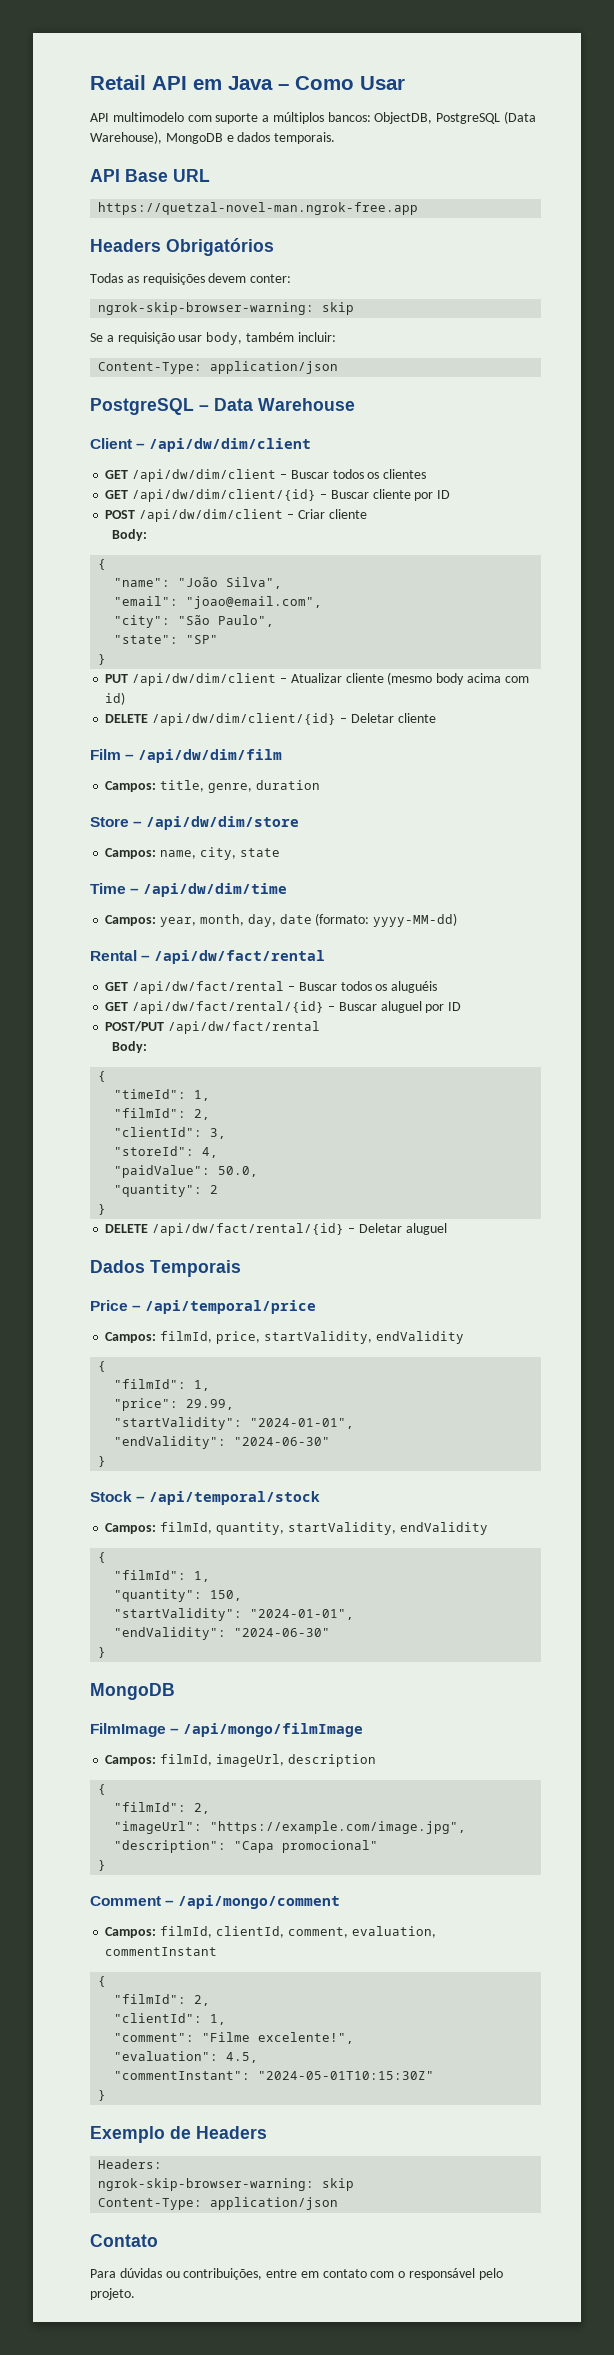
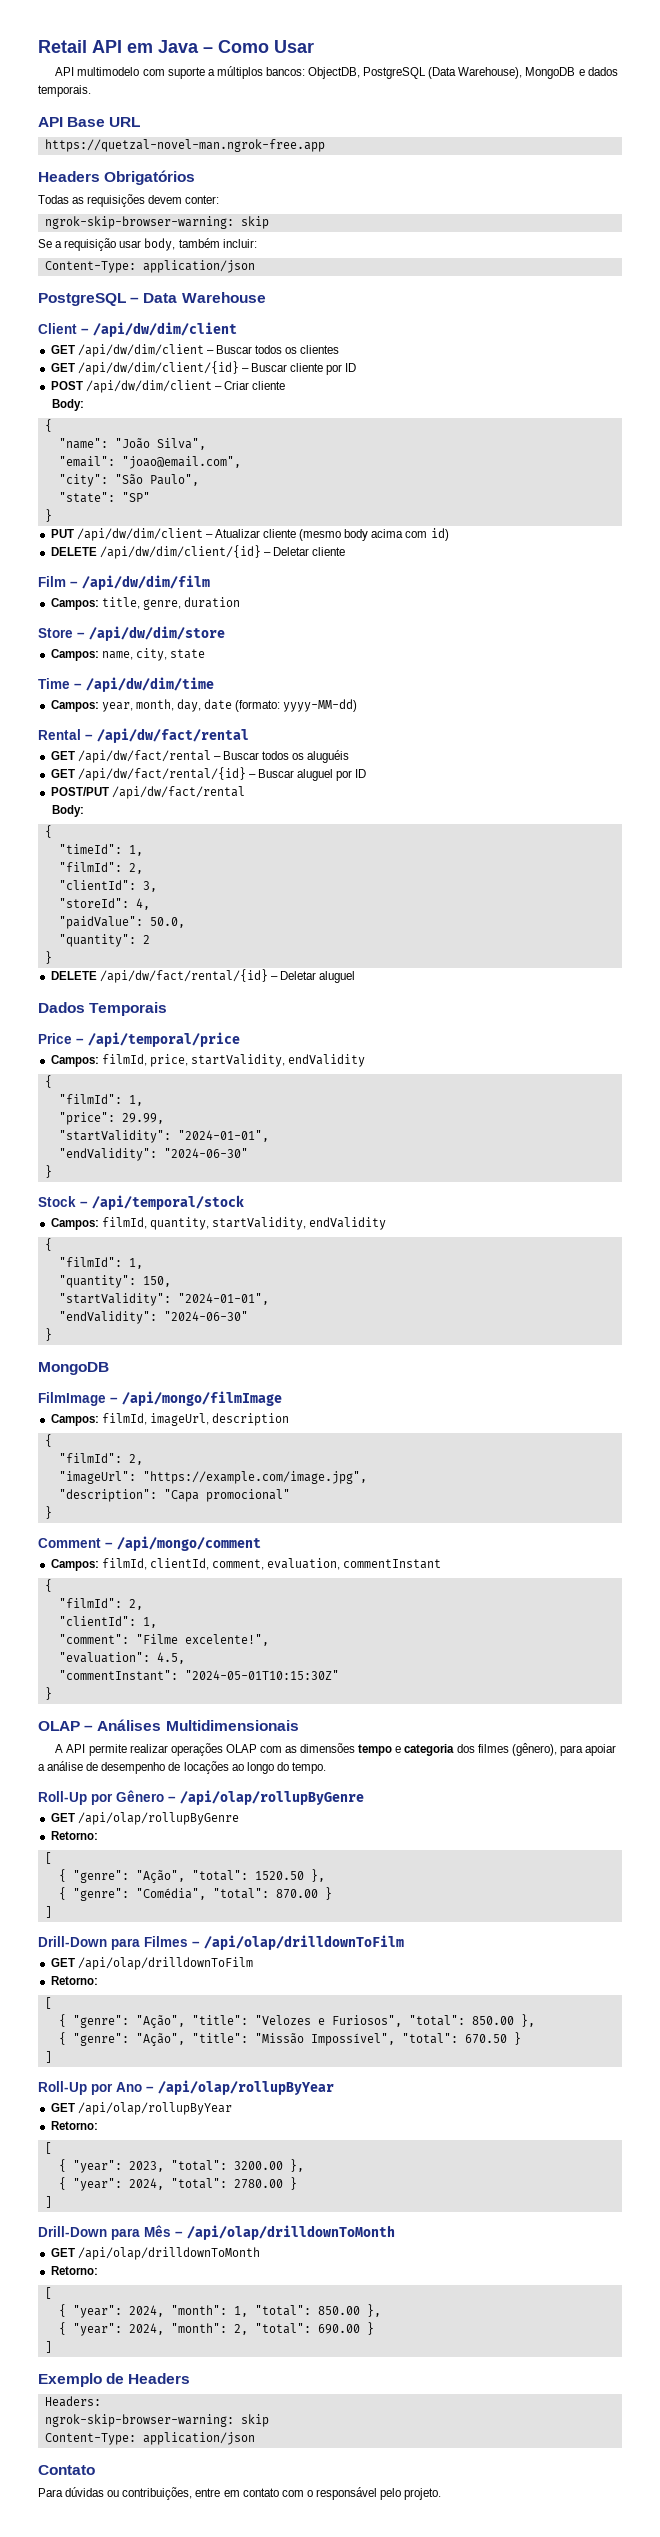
(107, 2095) none -> [38,1719,299,1731] [55,1743,616,1756] [38,1761,326,1774] [38,1790,364,1805] [50,1812,239,1825] [50,1831,98,1840] [44,1852,52,1864] [58,1869,325,1883] [58,1887,332,1901] [44,1906,52,1918] [38,1935,404,1950] [50,1957,253,1970] [50,1976,98,1985] [44,1997,52,2009] [58,2014,535,2028] [58,2032,521,2046] [44,2051,52,2063] [38,2080,334,2095] [50,2102,232,2115] [50,2121,98,2130] [44,2142,52,2154] [58,2159,304,2173] [58,2177,297,2191] [44,2196,52,2208] [38,2225,395,2240] [50,2247,260,2260] [50,2266,98,2275] [44,2287,52,2299] [58,2304,381,2318] [58,2322,374,2336] [44,2341,52,2353] // OLAP – Análises Multidimensionais // A API permite realizar operações OLAP com as dimensões tempo e categoria dos filmes (gênero), para apoiar a análise de desempenho de locações ao longo do tempo. // Roll-Up por Gênero – /api/olap/rollupByGenre // GET /api/olap/rollupByGenre // Retorno: // [ // { "genre": "Ação", "total": 1520.50 }, // { "genre": "Comédia", "total": 870.00 } // ] // Drill-Down para Filmes – /api/olap/drilldownToFilm // GET /api/olap/drilldownToFilm // Retorno: // [ // { "genre": "Ação", "title": "Velozes e Furiosos", "total": 850.00 }, // { "genre": "Ação", "title": "Missão Impossível", "total": 670.50 } // ] // Roll-Up por Ano – /api/olap/rollupByYear // GET /api/olap/rollupByYear // Retorno: // [ // { "year": 2023, "total": 3200.00 }, // { "year": 2024, "total": 2780.00 } // ] // Drill-Down para Mês – /api/olap/drilldownToMonth // GET /api/olap/drilldownToMonth // Retorno: // [ // { "year": 2024, "month": 1, "total": 850.00 }, // { "year": 2024, "month": 2, "total": 690.00 } // ]

